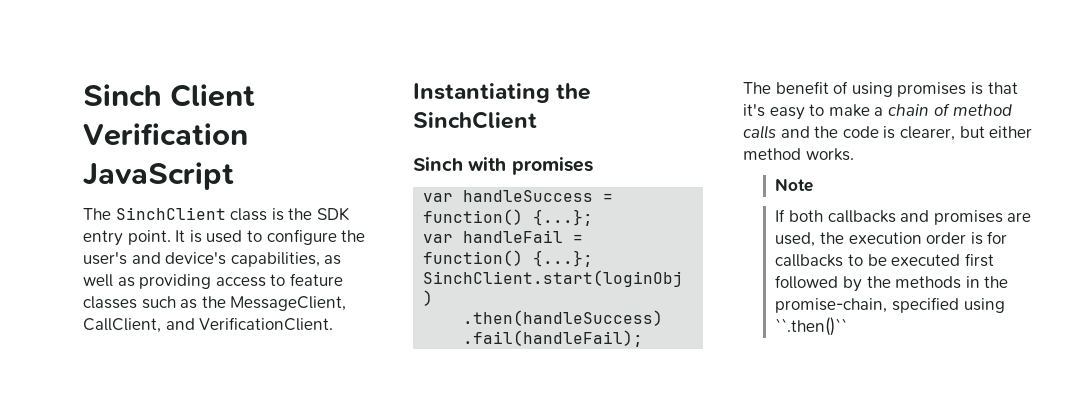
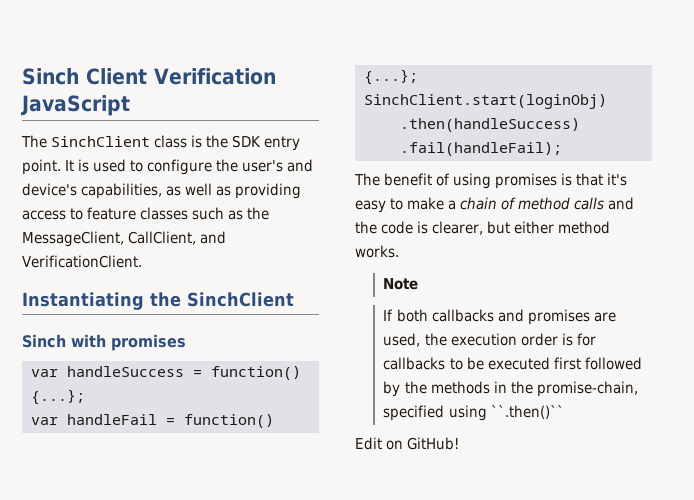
(848, 326) none -> [355,437,460,450] // Edit on GitHub!

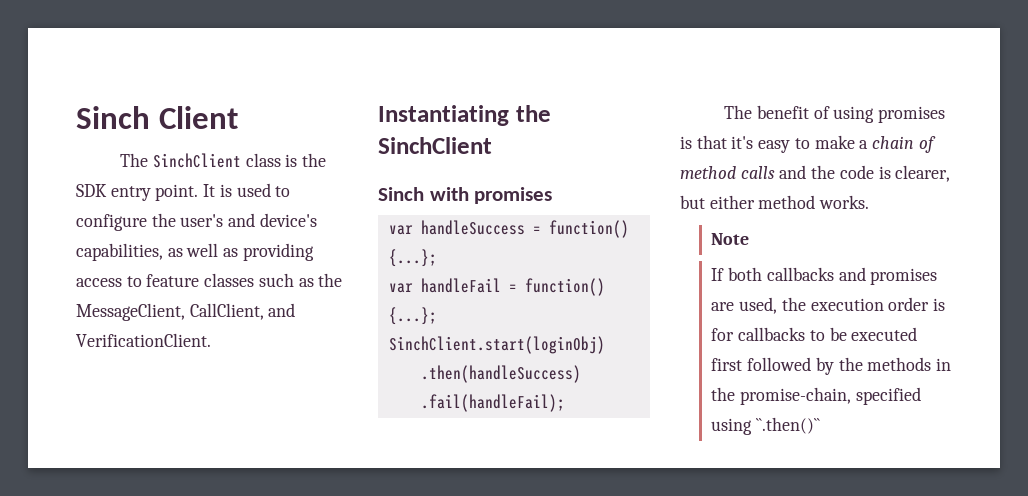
[154,68,276,85] [20,95,130,116] Verification JavaScript -> (238, 117) none
[355,437,460,450] // Edit on GitHub! -> (821, 425) none

